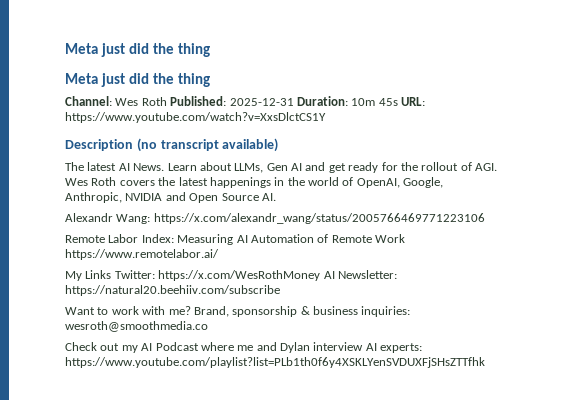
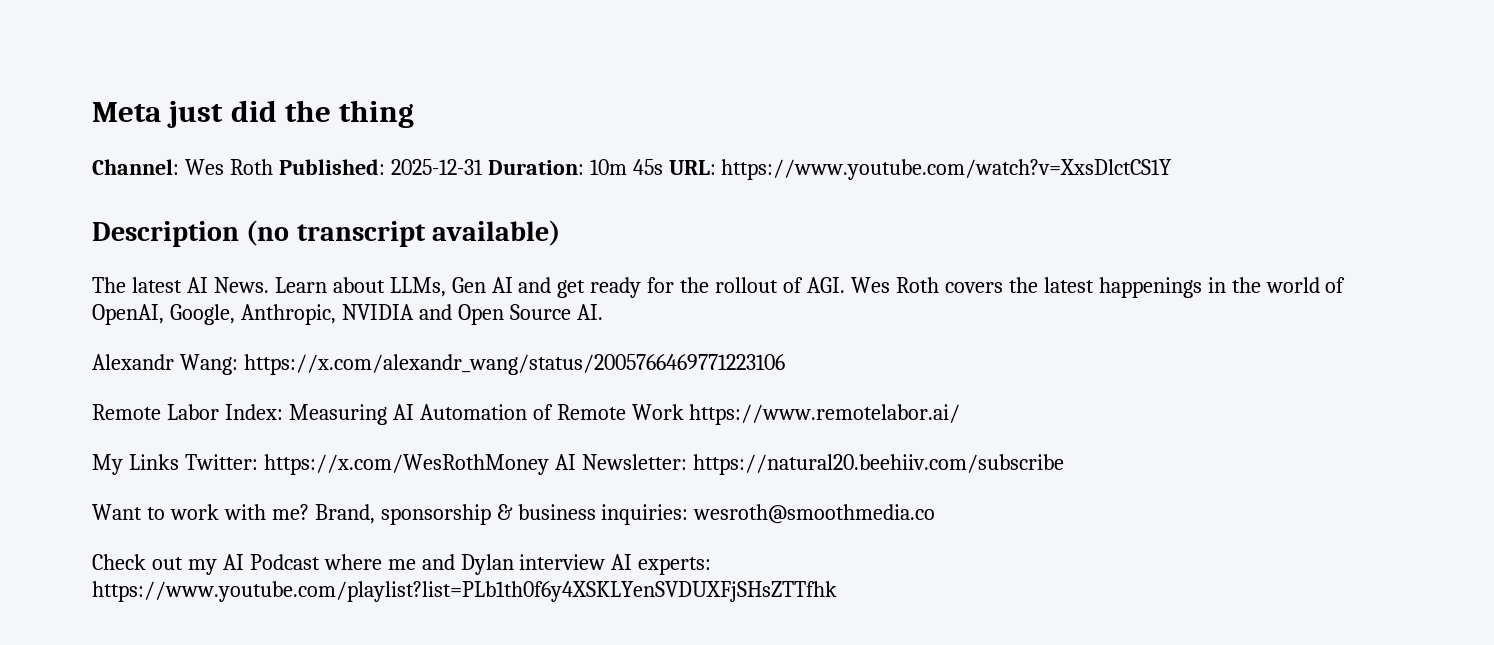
[65,43,211,57] [65,73,210,87] Meta just did the thing // Meta just did the thing -> [92,100,415,128] Meta just did the thing

